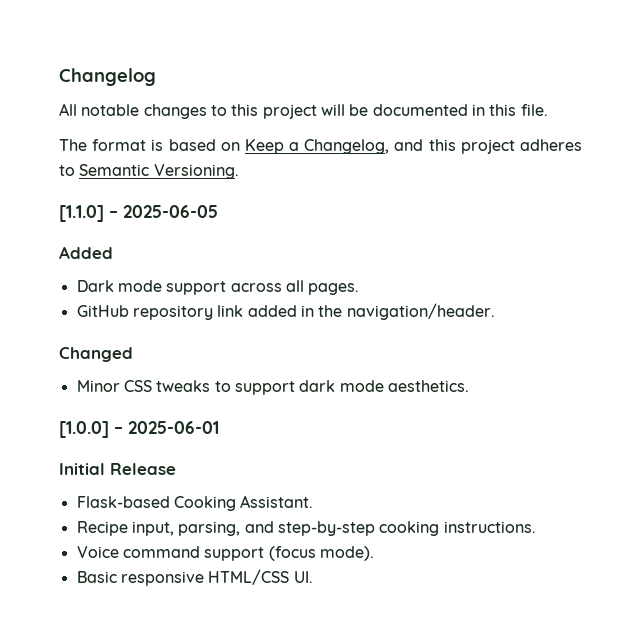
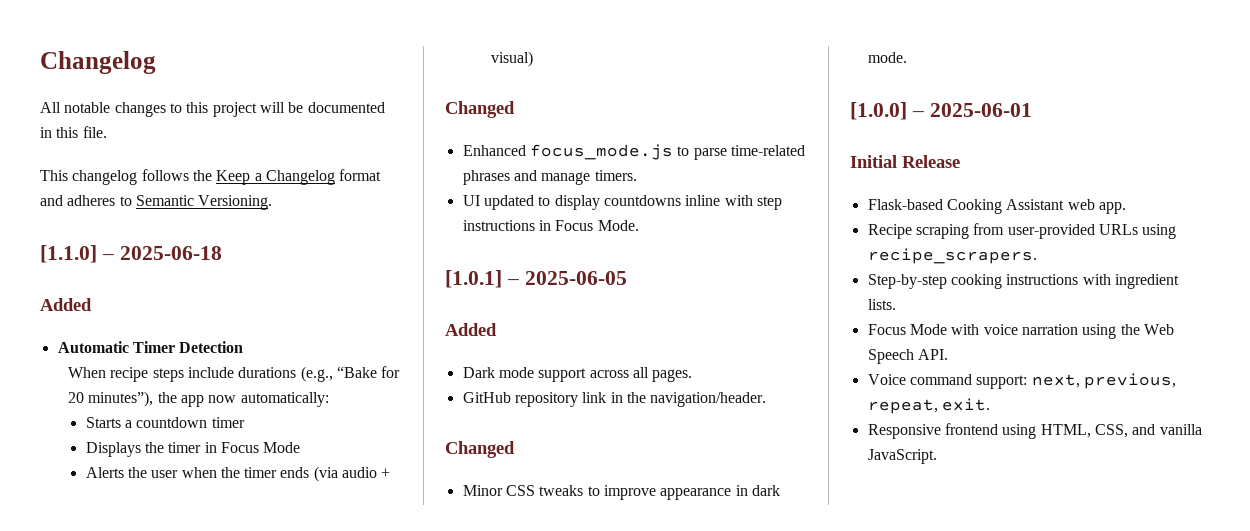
[59,139,515,154] The format is based on Keep a Changelog, and this project -> [40,169,382,185] [40,195,63,206] This changelog follows the Keep a Changelog format and
(118, 214) none -> [119,246,222,260] [40,298,92,311] [57,341,244,353] [67,366,401,382] [67,391,329,407] [85,417,245,428] [85,442,301,457] [85,466,391,482] [490,51,533,67] [445,101,515,118] [462,144,805,160] [462,170,637,185] [462,195,782,210] [462,220,639,231] [445,270,519,288] 2025-06-18 // Added // Automatic Timer Detection // When recipe steps include durations (e.g., “Bake for 20 minutes”), the app now automatically: // Starts a countdown timer // Displays the timer in Focus Mode // Alerts the user when the timer ends (via audio + visual) // Changed // Enhanced focus_mode.js to parse time-related phrases and manage timers. // UI updated to display countdowns inline with step instructions in Focus Mode. // [1.0.1] –
[247,305,297,317] added -> (607, 397) none
[234,380,469,395] support dark mode aesthetics. -> [603,485,780,500] [867,52,907,63] improve appearance in dark mode.
[240,495,314,508] [76,521,536,536] [76,546,374,561] [76,569,313,586] Assistant. // Recipe input, parsing, and step-by-step cooking instructions. // Voice command support (focus mode). // Basic responsive HTML/CSS UI. -> [1006,199,1126,214] [867,223,1177,239] [867,248,1037,264] [867,274,1179,289] [867,299,896,310] [867,324,1174,339] [867,349,948,364] [867,373,1176,389] [867,398,990,414] [867,423,1202,439] [867,449,937,464] Assistant web app. // Recipe scraping from user-provided URLs using recipe_scrapers. // Step-by-step cooking instructions with ingredient lists. // Focus Mode with voice narration using the Web Speech API. // Voice command support: next, previous, repeat, exit. // Responsive frontend using HTML, CSS, and vanilla JavaScript.

